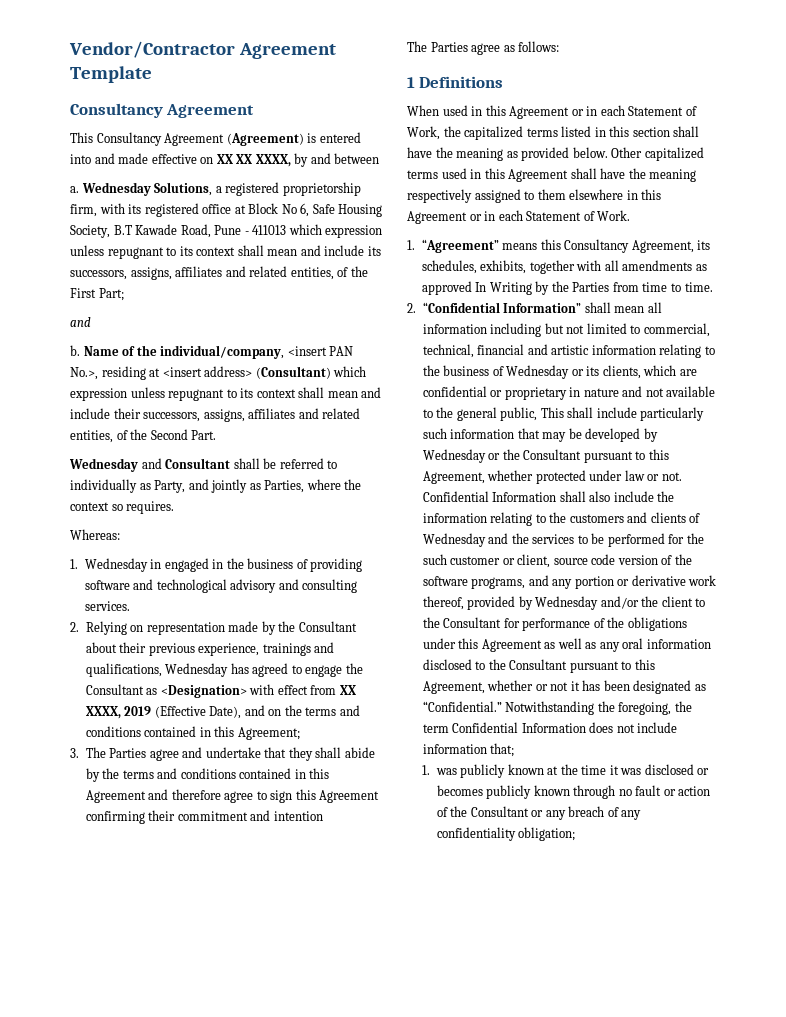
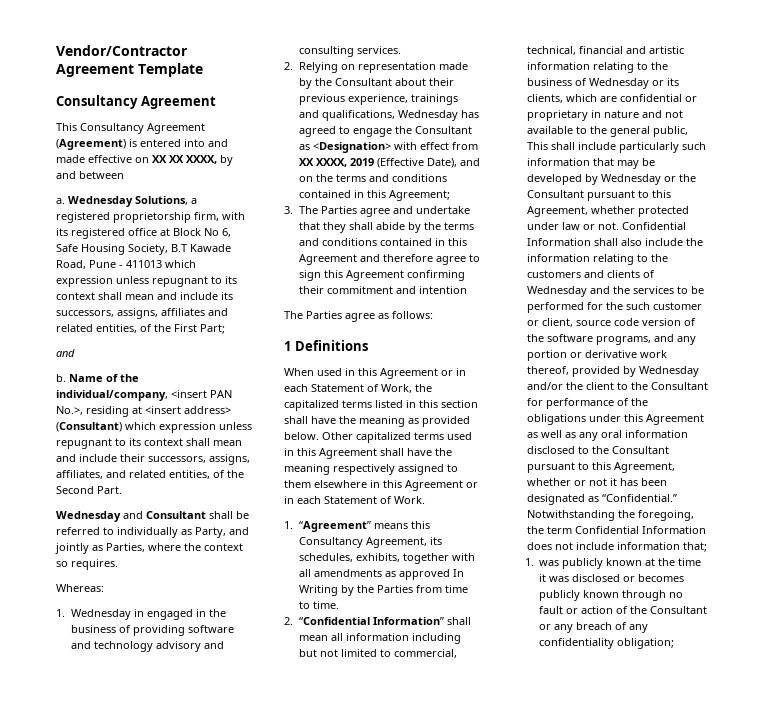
[248,408,296,419] affiliates -> [56,470,103,479] affiliates,
[156,579,227,593] technological -> [93,641,153,652] technology

